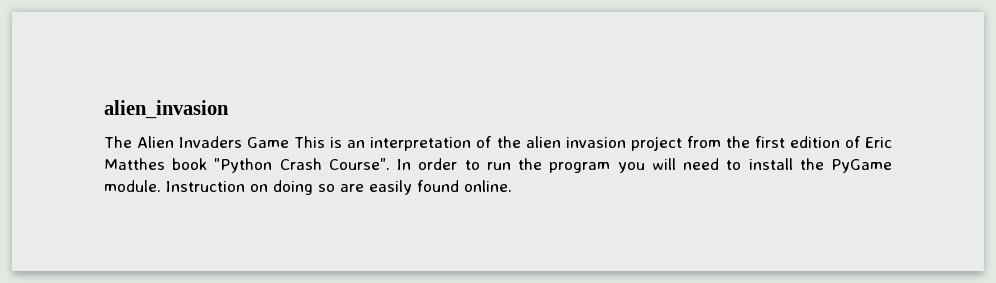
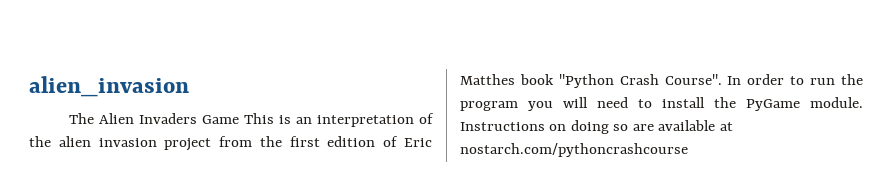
[166,181,245,192] Instruction -> [460,122,545,131] Instructions
[369,180,512,195] easily found online. -> [658,120,733,131] [460,143,688,157] available at nostarch.com/pythoncrashcourse

